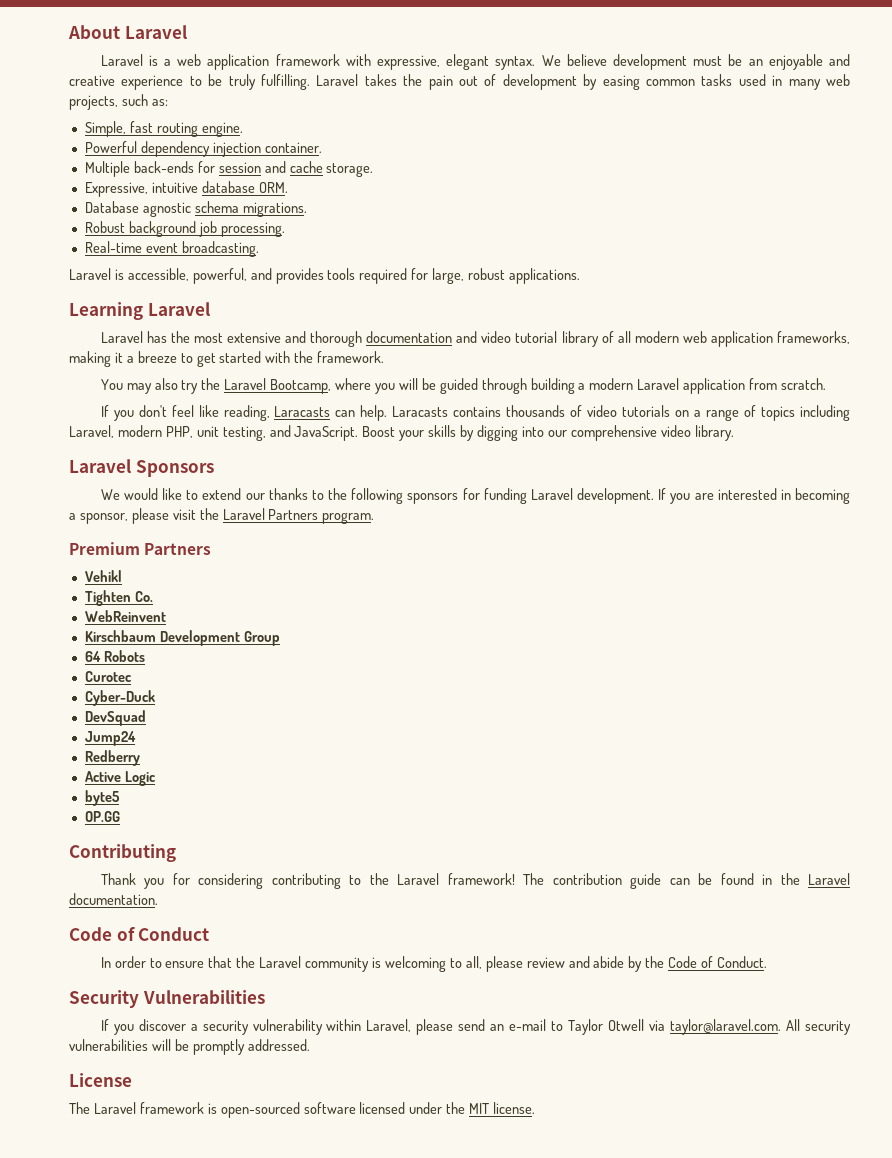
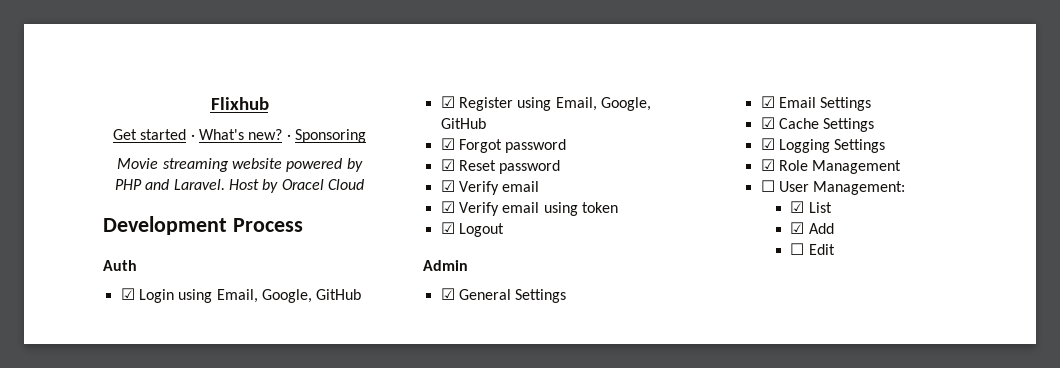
[68,25,187,39] [100,54,851,70] [69,74,850,90] [69,94,168,110] [84,121,243,137] [84,141,322,157] [84,161,374,177] [84,181,288,197] [84,201,307,217] [84,221,285,237] [84,241,259,257] [69,268,581,284] [69,302,210,320] [100,331,851,347] [69,351,385,367] [100,378,827,394] [100,405,850,421] [69,425,734,441] [69,459,214,477] [100,488,850,504] [69,508,375,524] [69,542,212,555] [84,570,122,582] [84,590,153,606] [84,610,166,622] [84,630,280,646] [84,650,145,662] [84,671,132,682] [84,690,155,706] [84,710,146,726] [84,731,136,746] [84,750,140,766] [84,771,156,786] [84,790,120,806] [84,811,120,822] [69,844,176,862] [100,873,851,889] [69,893,158,905] [69,927,210,941] [100,956,767,972] [69,990,265,1008] [100,1019,852,1035] [69,1039,310,1055] [69,1073,132,1087] [69,1102,536,1118] About Laravel // Laravel is a web application framework with expressive, elegant syntax. We believe development must be an enjoyable and creative experience to be truly fulfilling. Laravel takes the pain out of development by easing common tasks used in many web projects, such as: // Simple, fast routing engine. // Powerful dependency injection container. // Multiple back-ends for session and cache storage. // Expressive, intuitive database ORM. // Database agnostic schema migrations. // Robust background job processing. // Real-time event broadcasting. // Laravel is accessible, powerful, and provides tools required for large, robust applications. // Learning Laravel // Laravel has the most extensive and thorough documentation and video tutorial library of all modern web application frameworks, making it a breeze to get started with the framework. // You may also try the Laravel Bootcamp, where you will be guided through building a modern Laravel application from scratch. // If you don't feel like reading, Laracasts can help. Laracasts contains thousands of video tutorials on a range of topics including Laravel, modern PHP, unit testing, and JavaScript. Boost your skills by digging into our comprehensive video library. // Laravel Sponsors // We would like to extend our thanks to the following sponsors for funding Laravel development. If you are interested in becoming a sponsor, please visit the Laravel Partners program. // Premium Partners // Vehikl // Tighten Co. // WebReinvent // Kirschbaum Development Group // 64 Robots // Curotec // Cyber-Duck // DevSquad // Jump24 // Redberry // Active Logic // byte5 // OP.GG // Contributing // Thank you for considering contributing to the Laravel framework! The contribution guide can be found in the Laravel documentation. // Code of Conduct // In order to ensure that the Laravel community is welcoming to all, please review and abide by the Code of Conduct. // Security Vulnerabilities // If you discover a security vulnerability within Laravel, please send an e-mail to Taylor Otwell via taylor@laravel.com. All security vulnerabilities will be promptly addressed. // License // The Laravel framework is open-sourced software licensed under the MIT license. -> [210,97,269,110] [113,129,366,143] [117,158,363,172] [115,179,364,193] [103,216,303,235] [103,260,137,271] [120,288,362,303] [440,96,651,111] [440,118,486,129] [440,138,567,153] [440,159,561,174] [440,180,540,195] [440,201,618,216] [440,222,504,237] [423,260,468,271] [440,288,567,303] [760,96,872,111] [760,117,875,132] [760,138,886,153] [760,159,902,174] [760,180,906,195] [790,201,832,213] [790,222,834,234] [790,243,835,255] Flixhub // Get started · What's new? · Sponsoring // Movie streaming website powered by PHP and Laravel. Host by Oracel Cloud // Development Process // Auth // ☑ Login using Email, Google, GitHub // ☑ Register using Email, Google, GitHub // ☑ Forgot password // ☑ Reset password // ☑ Verify email // ☑ Verify email using token // ☑ Logout // Admin // ☑ General Settings // ☑ Email Settings // ☑ Cache Settings // ☑ Logging Settings // ☑ Role Management // ☐ User Management: // ☑ List // ☑ Add // ☐ Edit

